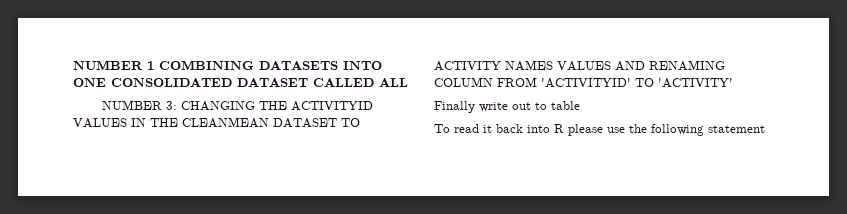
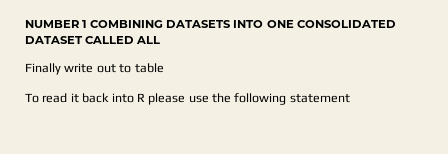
[102,100,374,111] [73,117,360,128] [434,60,725,71] [434,77,733,88] // NUMBER 3: CHANGING THE ACTIVITYID VALUES IN THE CLEANMEAN DATASET TO ACTIVITY NAMES VALUES AND RENAMING COLUMN FROM 'ACTIVITYID' TO 'ACTIVITY' -> (161, 40) none

